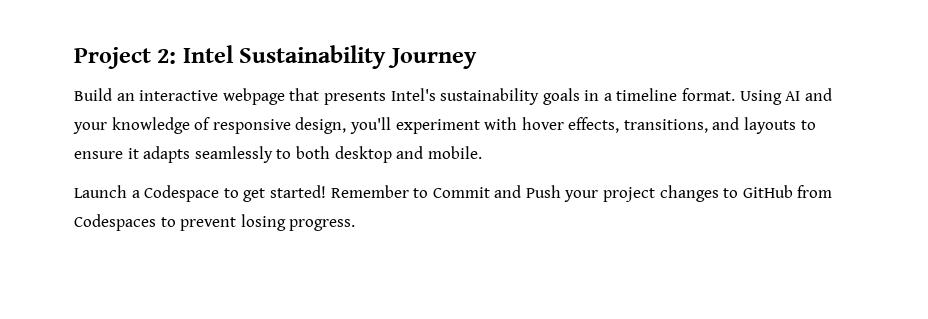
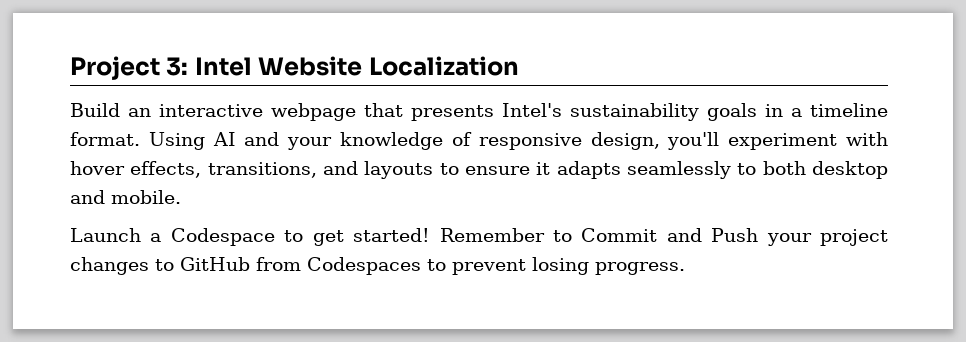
[157,45,477,69] 2: Intel Sustainability Journey -> [166,56,519,76] 3: Intel Website Localization

